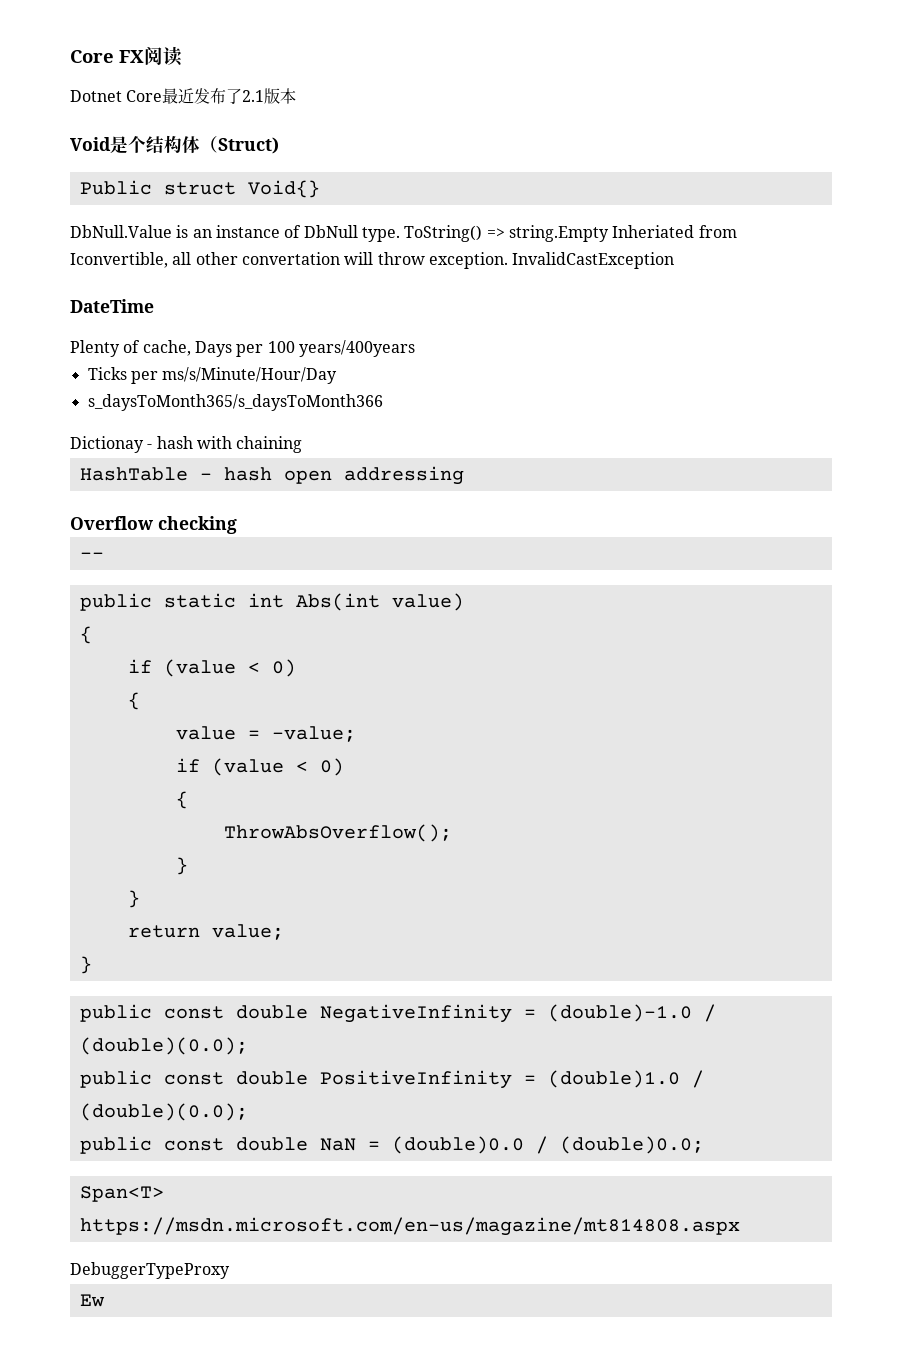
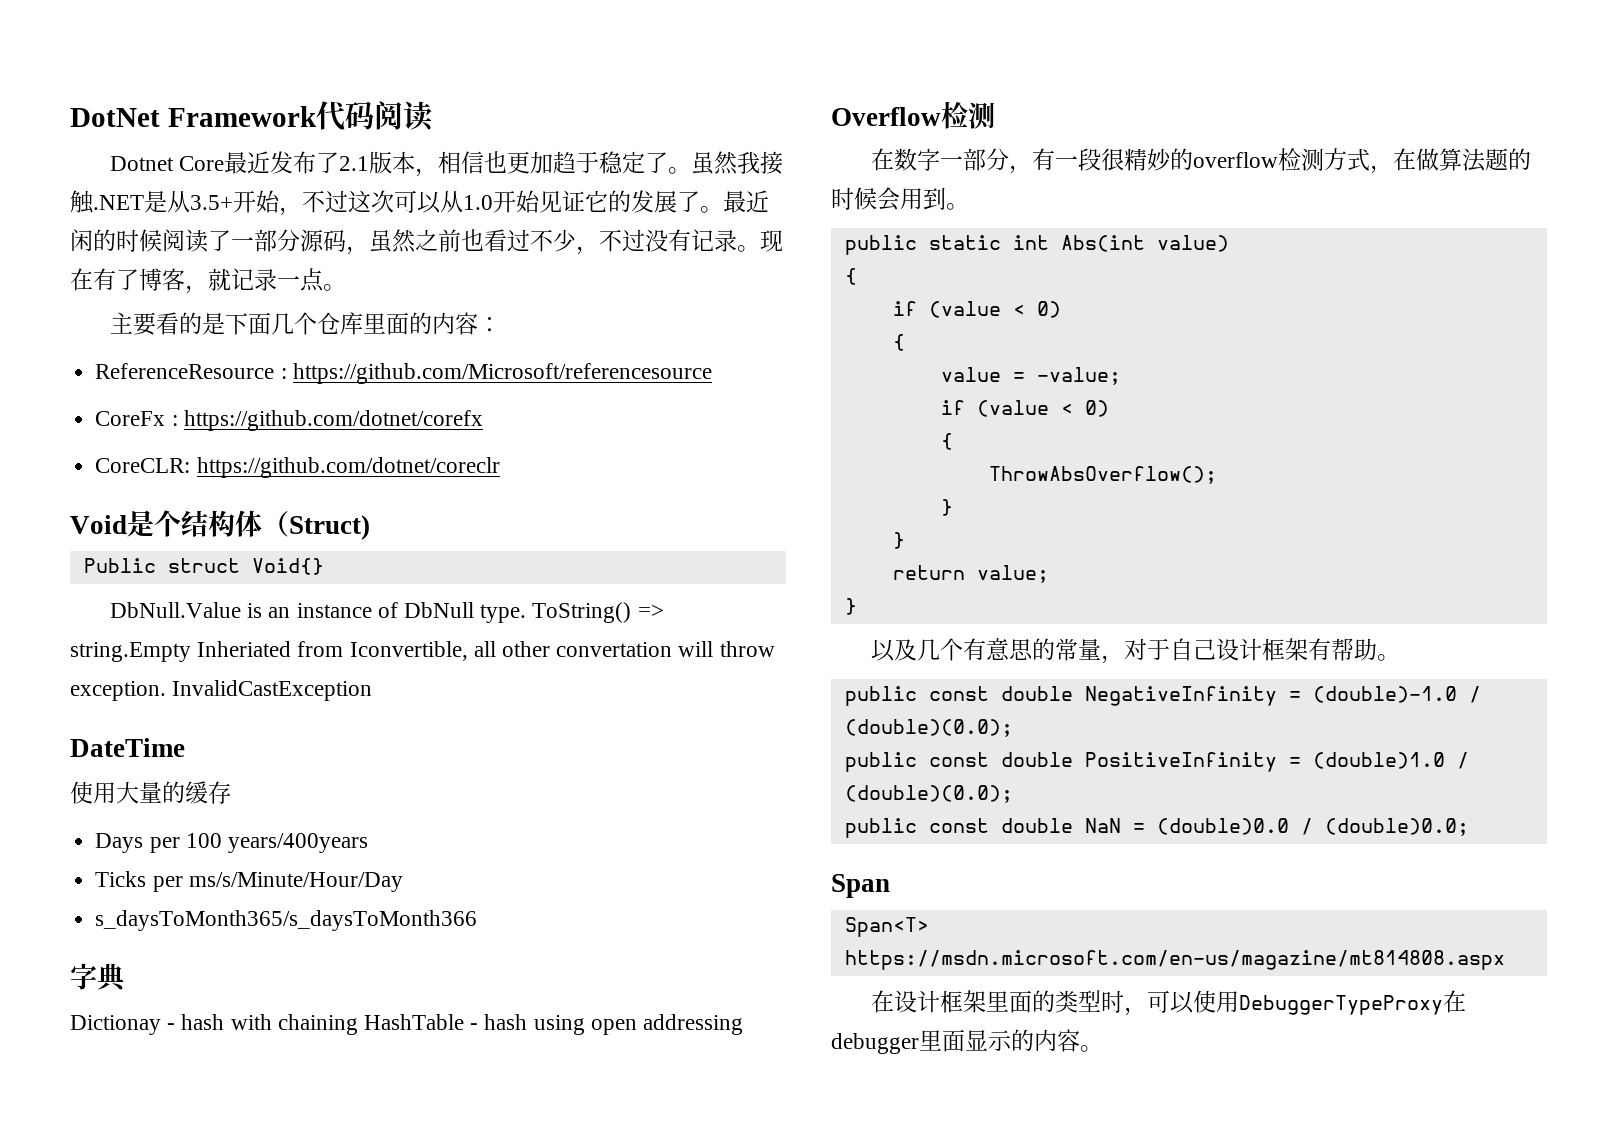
[70,50,144,63] Core FX -> [70,101,374,131] DotNet Framework代码
(297, 96) none -> [415,151,784,177] [70,190,769,216] [70,229,783,255] [70,268,346,294] [109,312,501,336] [95,363,712,384] [95,410,483,431] [95,457,500,478] ，相信也更加趋于稳定了。虽然我接触.NET是从3.5+开始，不过这次可以从1.0开始见证它的发展了。最近闲的时候阅读了一部分源码，虽然之前也看过不少，不过没有记录。现在有了博客，就记录一点。 // 主要看的是下面几个仓库里面的内容： // ReferenceResource : https://github.com/Microsoft/referencesource // CoreFx : https://github.com/dotnet/corefx // CoreCLR: https://github.com/dotnet/coreclr
[70,340,191,357] Plenty of cache, -> [70,781,231,804] 使用大量的缓存 //
(383, 402) none -> [70,963,128,992] // 字典
(303, 444) // -> (358, 1024) none
(272, 474) none -> [533,1015,585,1035] using
[158,516,237,534] [79,552,104,559] checking // -- -> [941,101,995,129] [870,148,1531,174] [831,187,969,211] 检测 // 在数字一部分，有一段很精妙的overflow检测方式，在做算法题的时候会用到。
(92, 965) none -> [870,638,1400,664] // 以及几个有意思的常量，对于自己设计框架有帮助。
(704, 1145) none -> [831,874,890,898] // Span
[70,1262,230,1279] [79,1294,105,1307] DebuggerTypeProxy // Ew -> [870,990,1466,1016] [831,1029,1103,1054] 在设计框架里面的类型时，可以使用DebuggerTypeProxy在debugger里面显示的内容。

